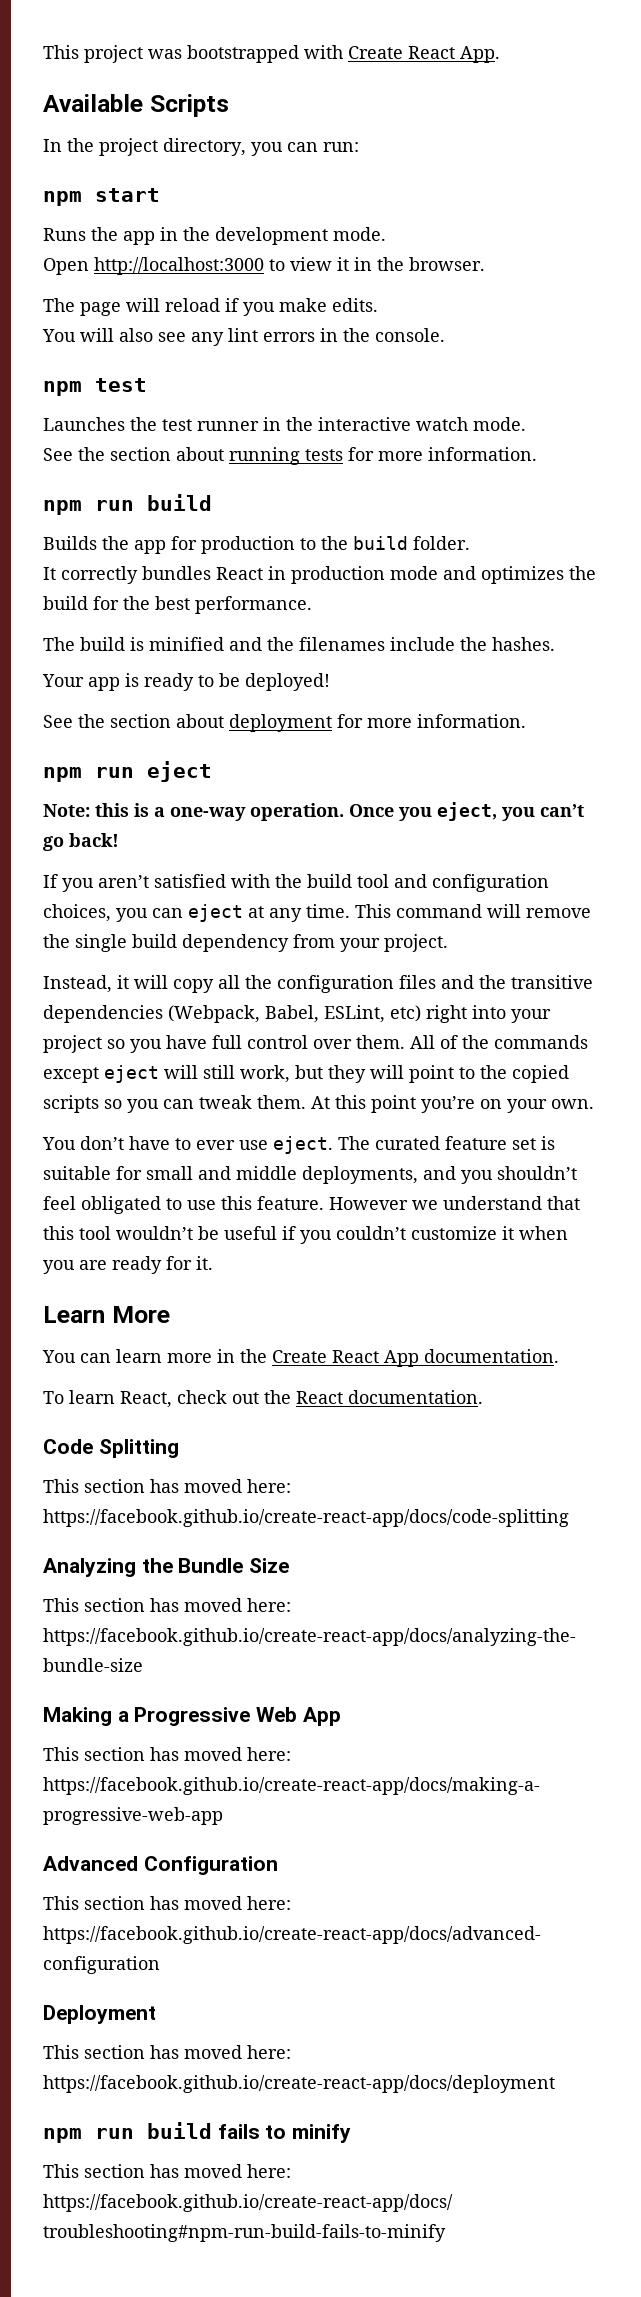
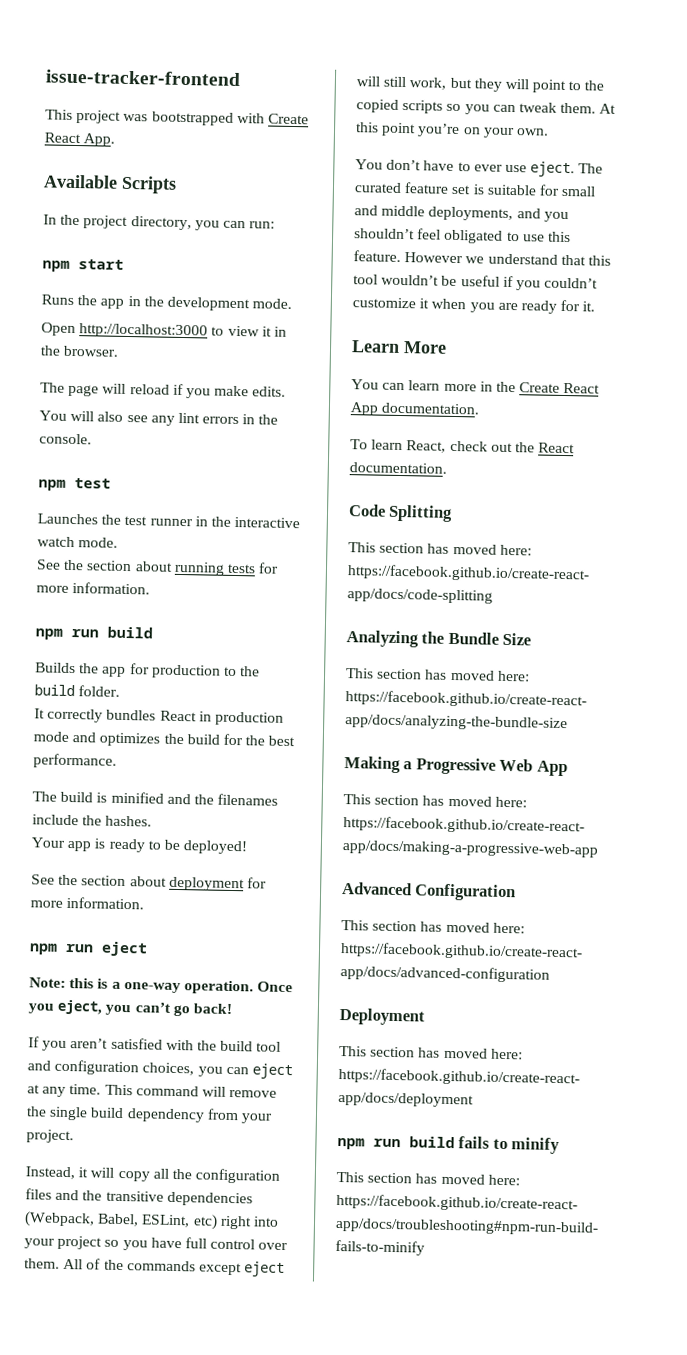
(43, 52) none -> [45,69,241,87] issue-tracker-frontend //

